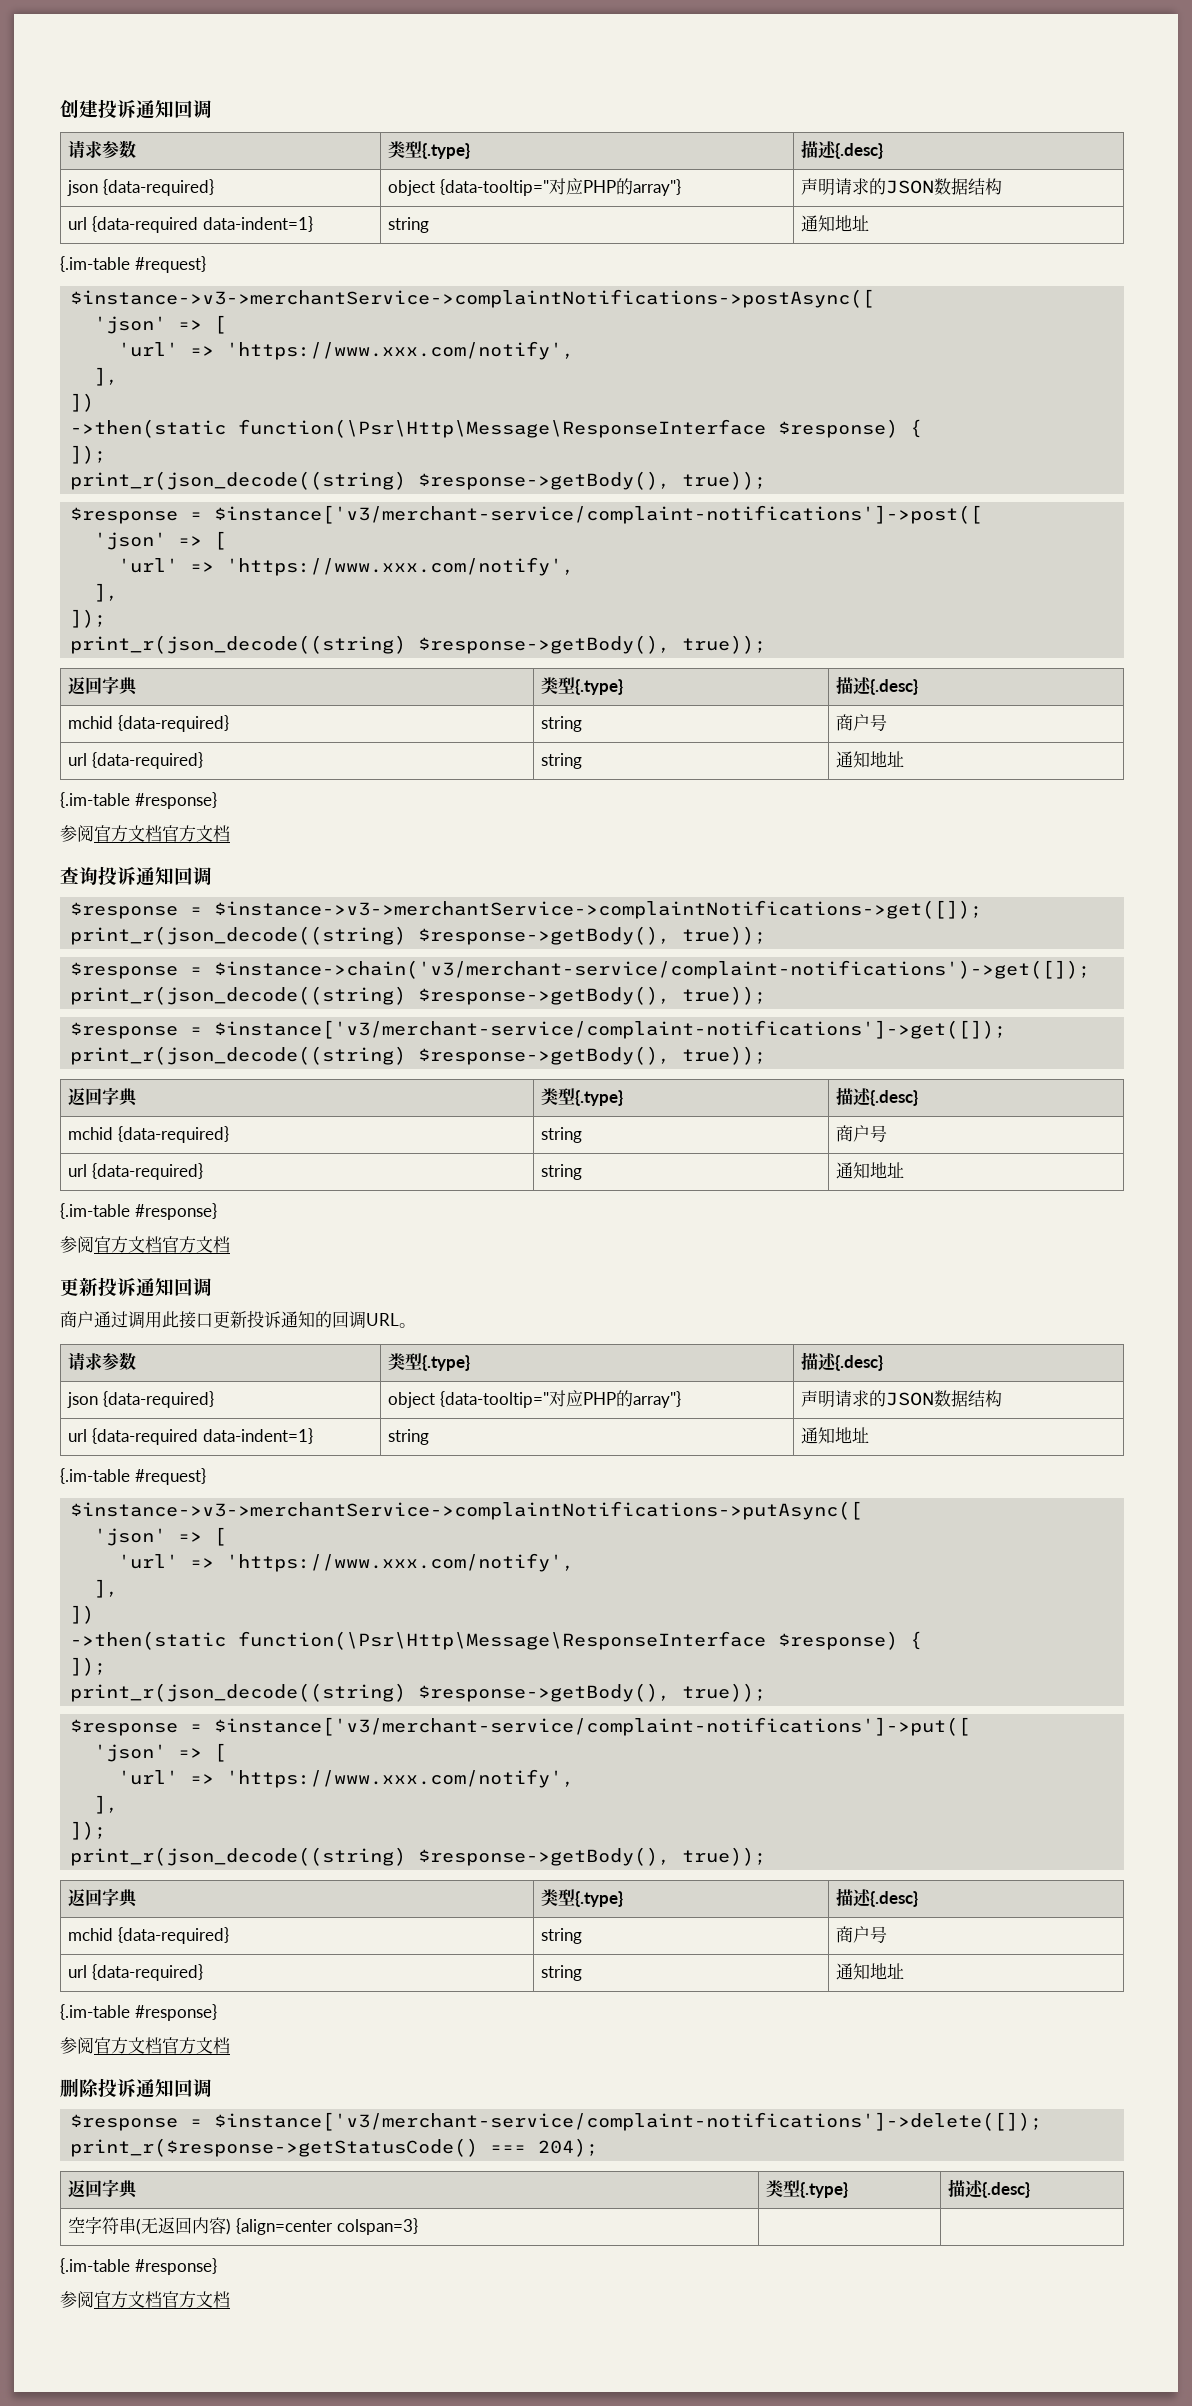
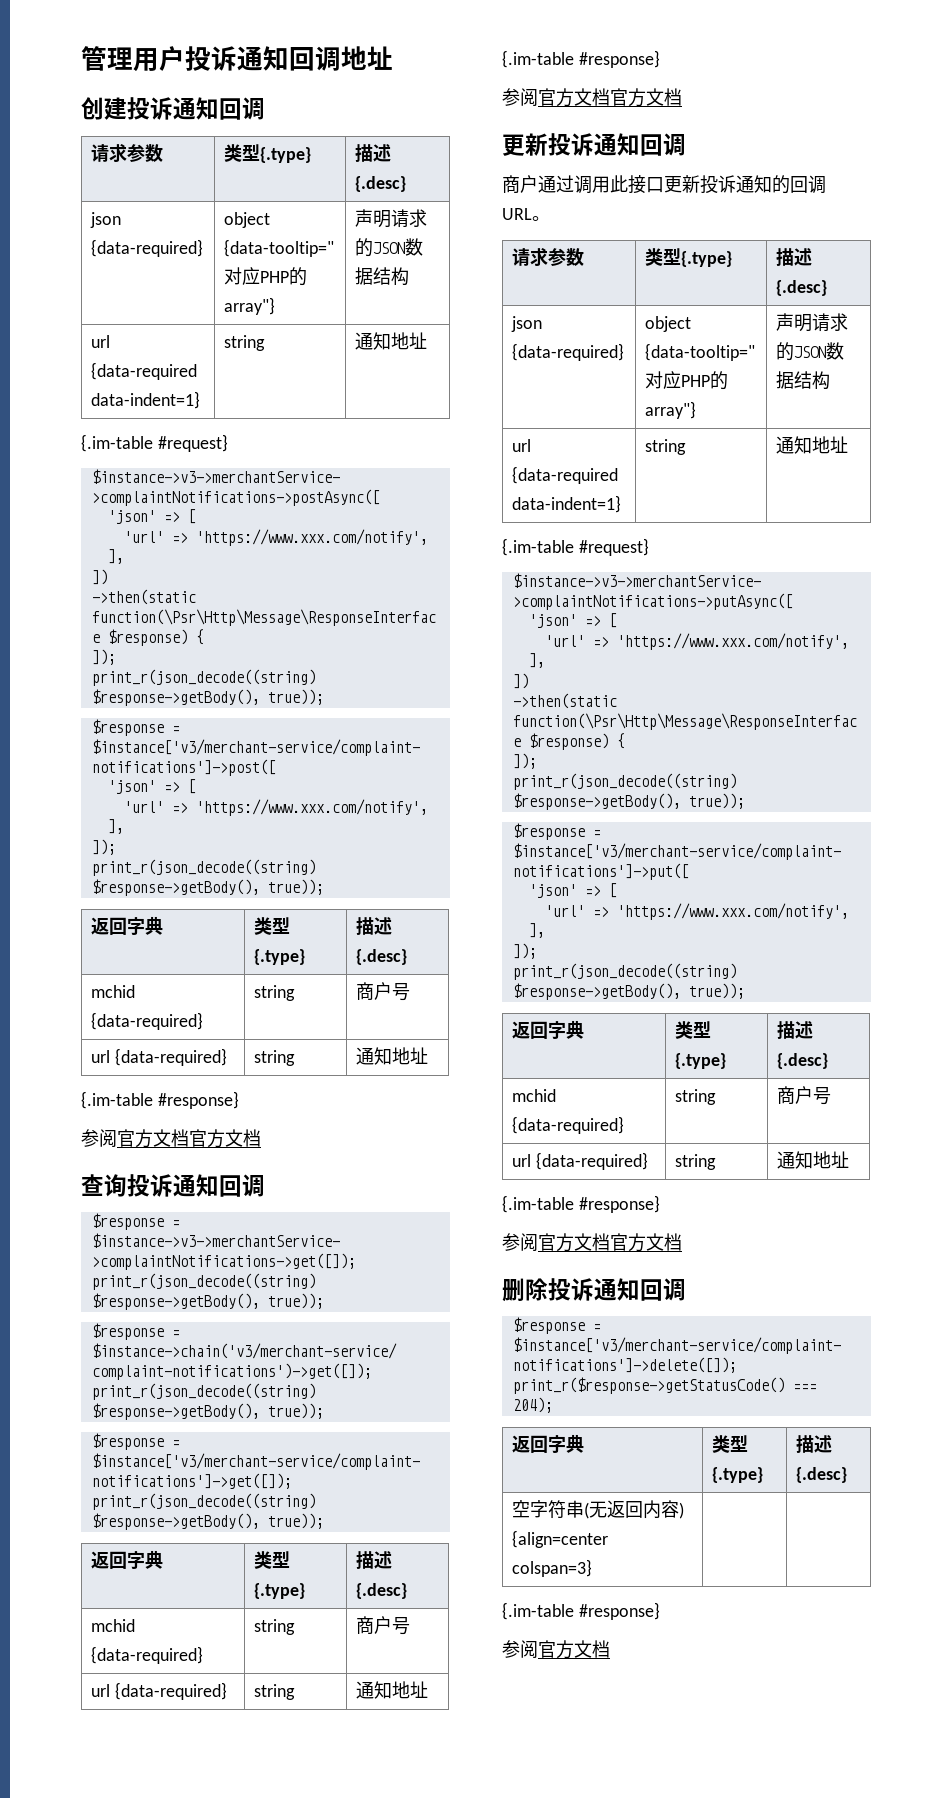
(60, 108) none -> [81,46,393,72] 管理用户投诉通知回调地址 //
[162,2291,230,2308] 官方文档 -> (610, 1649) none

